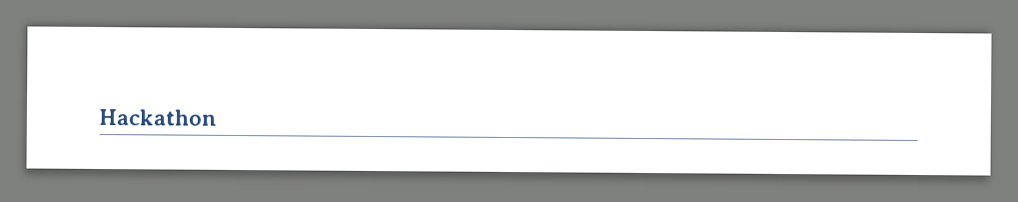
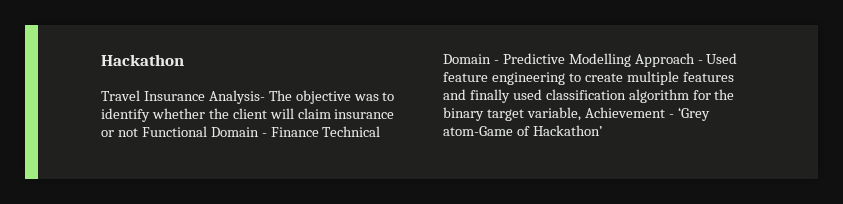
(217, 117) none -> [101,90,395,104] [101,108,395,122] [101,126,381,137] [443,53,738,67] [443,71,734,85] [443,89,735,103] [443,107,710,121] [443,125,602,136] // Travel Insurance Analysis- The objective was to identify whether the client will claim insurance or not Functional Domain - Finance Technical Domain - Predictive Modelling Approach - Used feature engineering to create multiple features and finally used classification algorithm for the binary target variable, Achievement - ‘Grey atom-Game of Hackathon’

